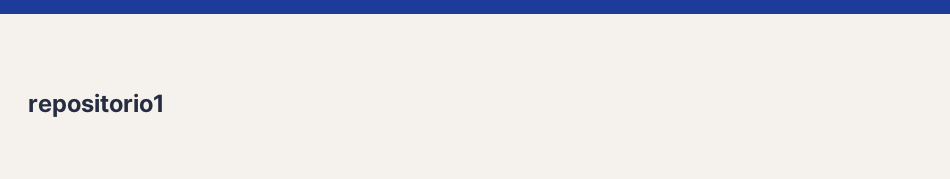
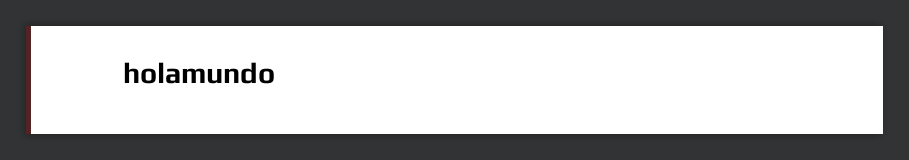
[28,93,164,117] repositorio1 -> [123,62,275,84] holamundo

